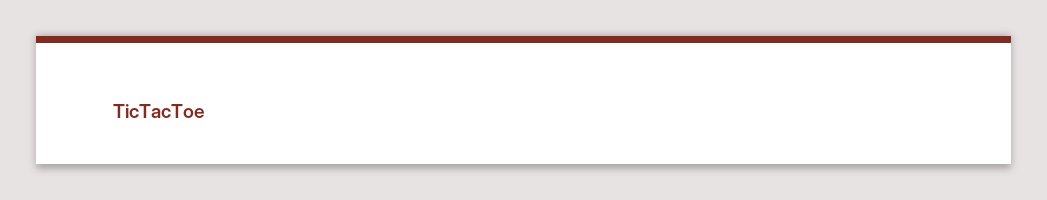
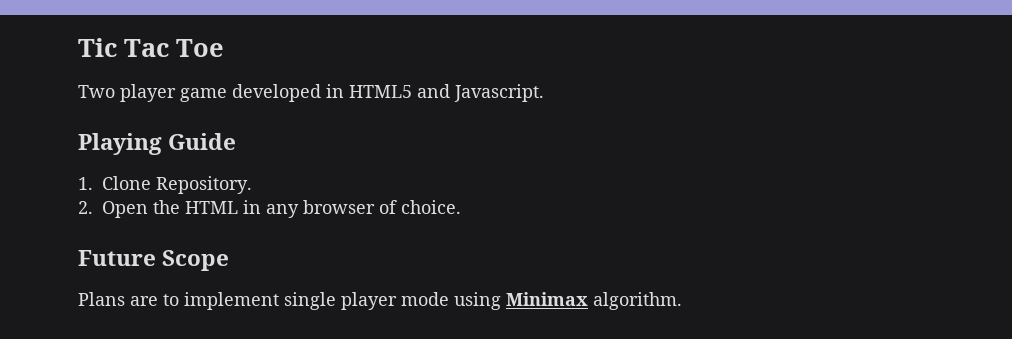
[113,104,205,118] TicTacToe -> [78,38,224,57] [78,84,544,102] [78,133,237,155] [78,176,252,194] [78,200,461,218] [78,250,230,271] [78,292,682,310] Tic Tac Toe // Two player game developed in HTML5 and Javascript. // Playing Guide // 1. Clone Repository. // 2. Open the HTML in any browser of choice. // Future Scope // Plans are to implement single player mode using Minimax algorithm.

